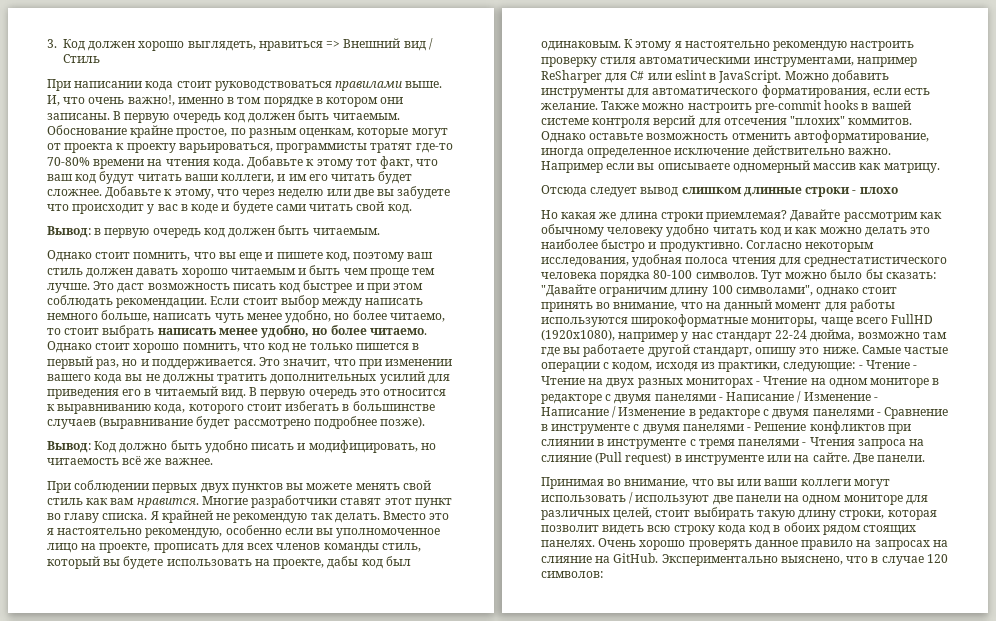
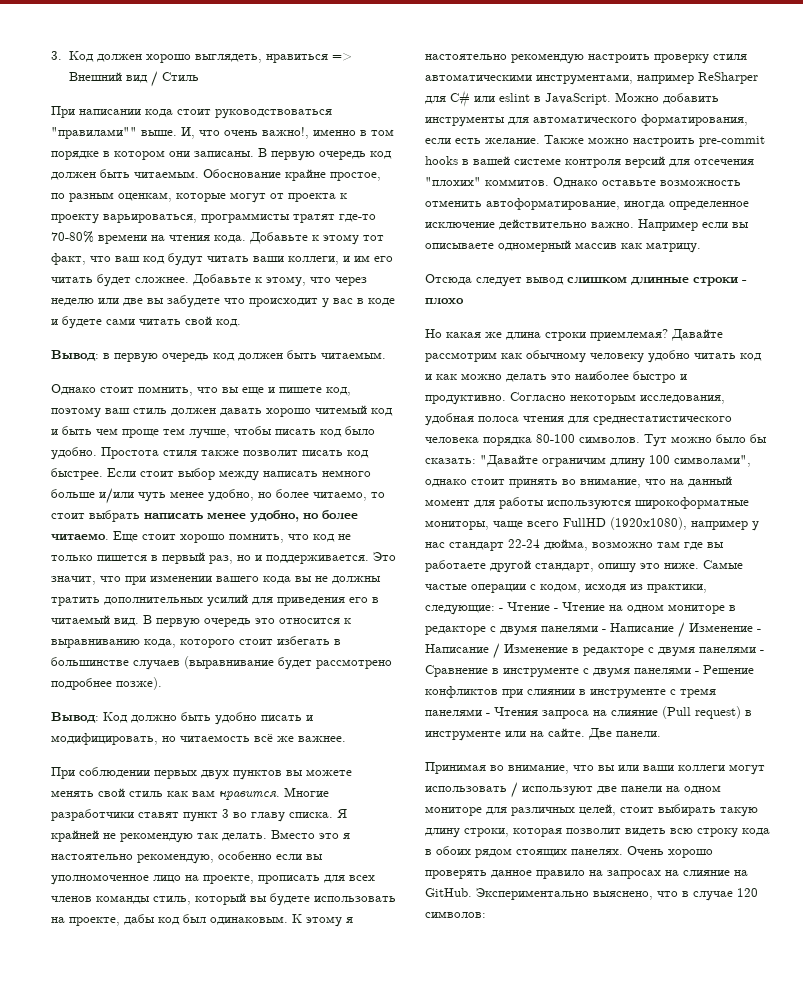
[335,81,403,91] правилами -> [51,127,137,139] "правилами""
[230,268,296,275] читаемым -> [315,405,393,416] читемый код
[47,280,424,293] [47,295,208,308] лучше. Это даст возможность писать код быстрее и при этом соблюдать рекомендации. -> [189,426,375,439] [51,447,369,460] [51,468,103,480] лучше, чтобы писать код было удобно. Простота стиля также позволит писать код быстрее.
[101,310,212,322] больше, написать -> [51,488,134,504] больше и/или
[47,341,92,353] Однако -> [113,531,138,542] Еще
[384,498,452,508] этот пункт -> [183,809,229,822] пункт 3
[606,376,826,388] двух разных мониторах - Чтение на -> (623, 608) none
[749,525,771,535] код -> (770, 832) none

